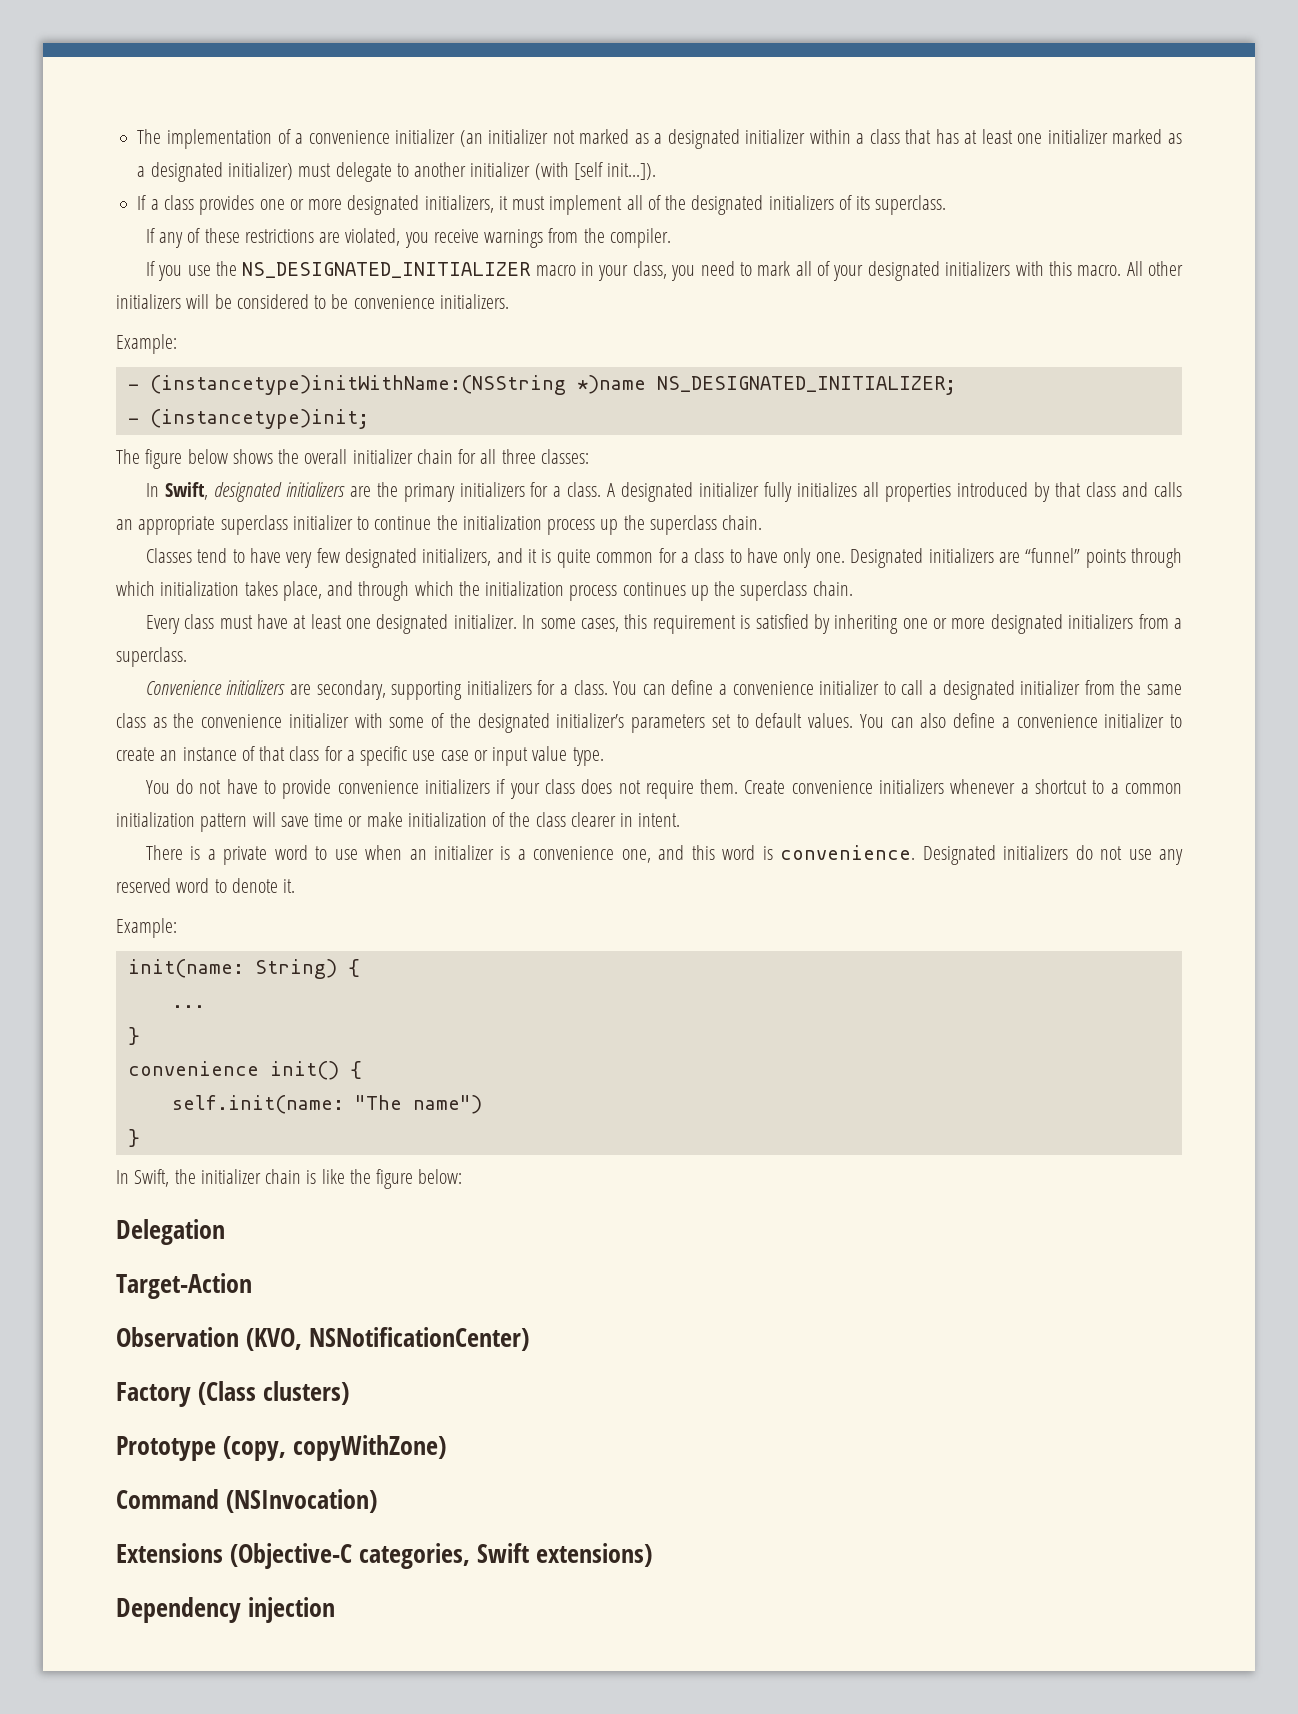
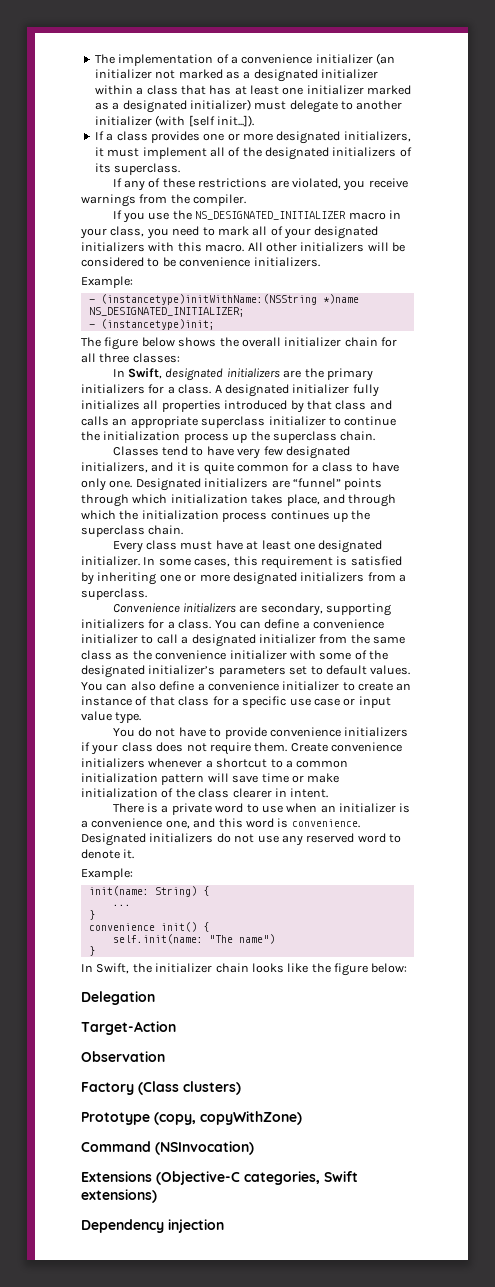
[306,1170,317,1184] is -> [251,963,284,973] looks
[246,1327,530,1351] (KVO, NSNotificationCenter) -> (165, 1056) none

